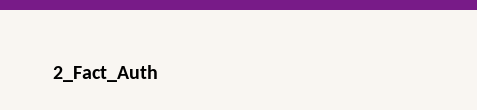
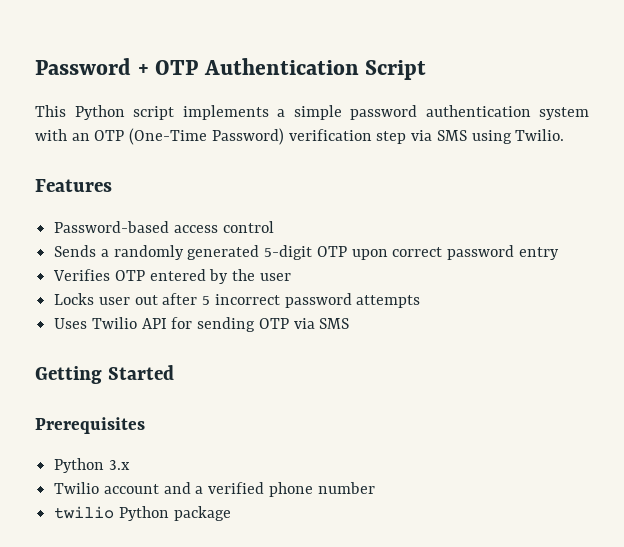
[53,65,158,82] 2_Fact_Auth -> [35,58,427,80] [35,105,589,120] [35,128,565,145] [35,179,112,192] [54,221,274,233] [54,245,559,260] [53,269,291,284] [54,293,421,308] [54,317,350,332] [35,365,174,384] [35,417,145,434] [54,458,130,473] [54,482,375,497] [54,506,231,521] Password + OTP Authentication Script // This Python script implements a simple password authentication system with an OTP (One-Time Password) verification step via SMS using Twilio. // Features // Password-based access control // Sends a randomly generated 5-digit OTP upon correct password entry // Verifies OTP entered by the user // Locks user out after 5 incorrect password attempts // Uses Twilio API for sending OTP via SMS // Getting Started // Prerequisites // Python 3.x // Twilio account and a verified phone number // twilio Python package

